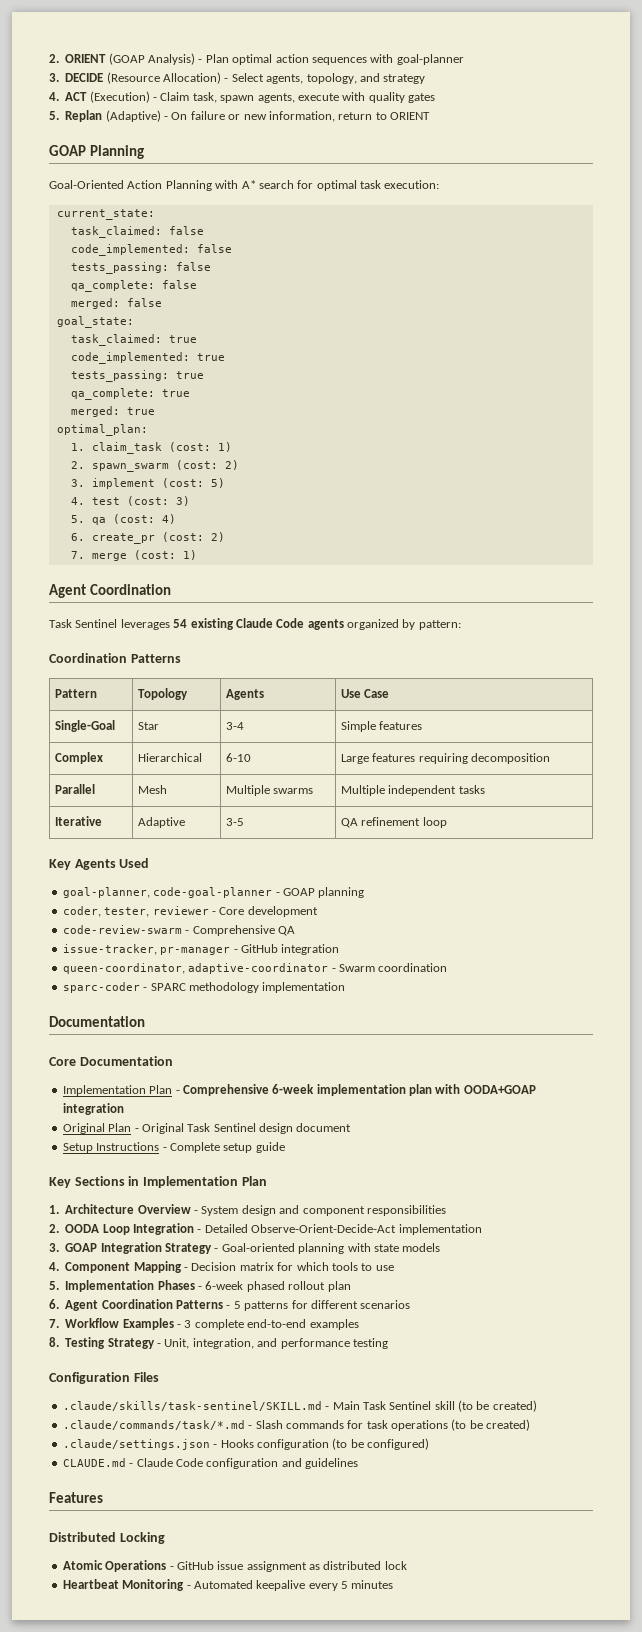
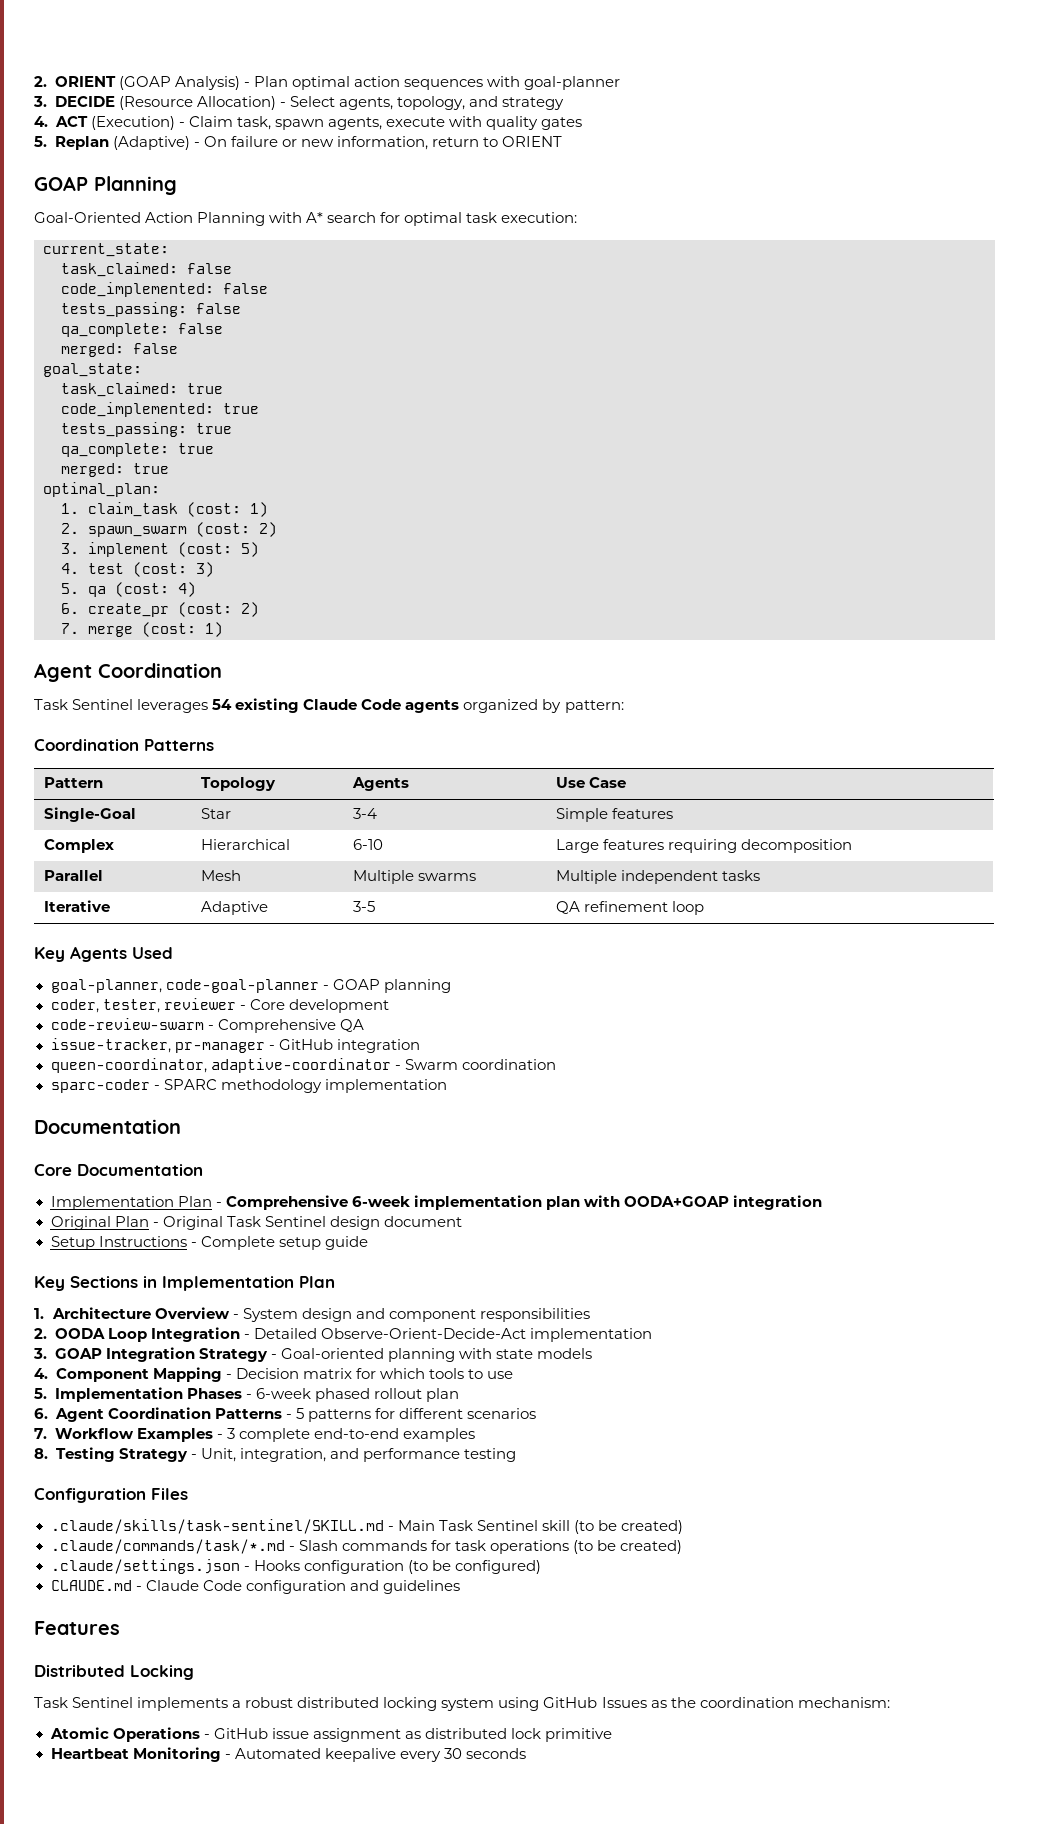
(165, 1538) none -> [34,1697,890,1711] // Task Sentinel implements a robust distributed locking system using GitHub Issues as the coordination mechanism:
(407, 1565) none -> [544,1728,612,1742] primitive
[341,1580,394,1589] 5 minutes -> [443,1748,526,1759] 30 seconds

